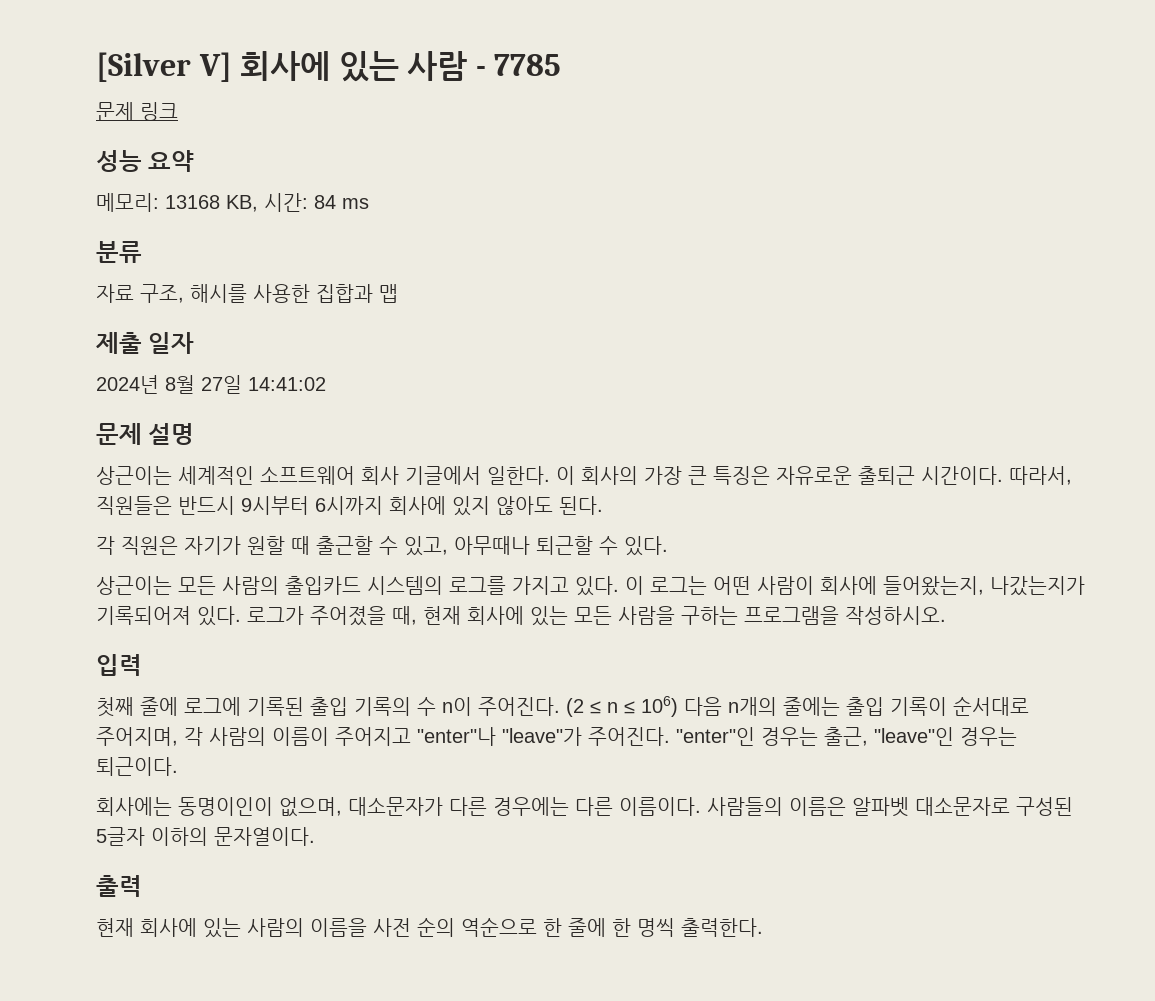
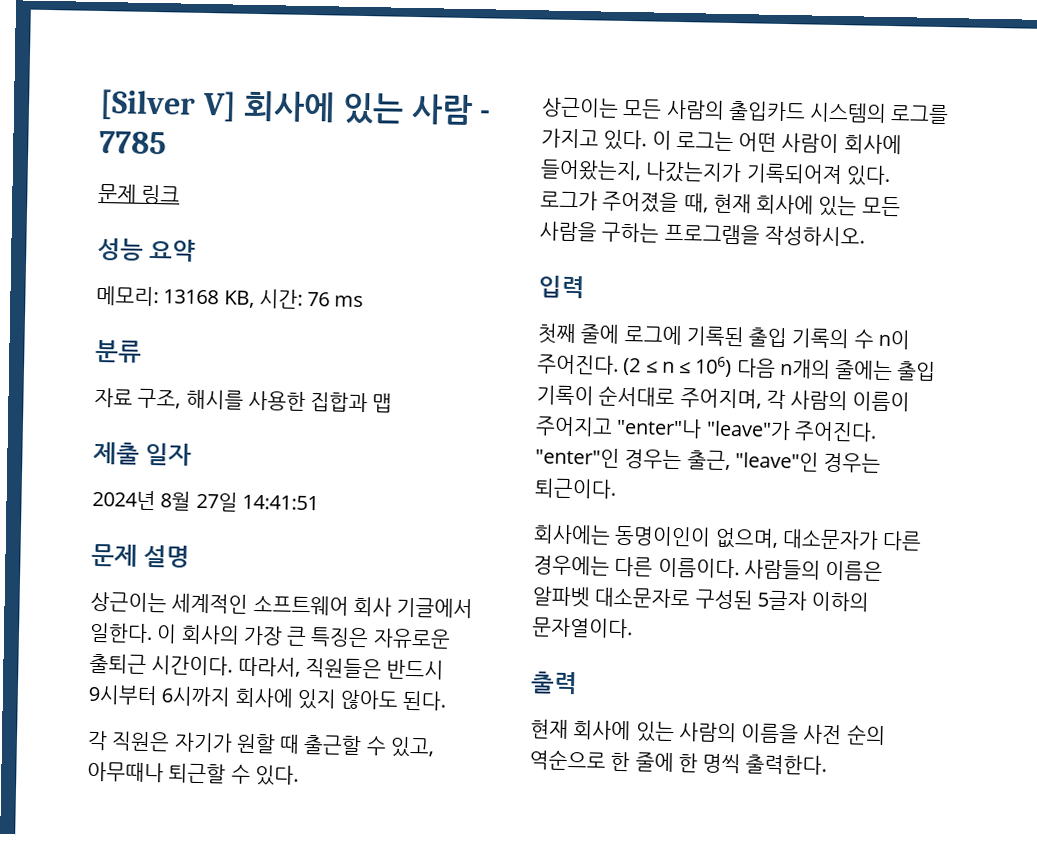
[314,195,336,209] 84 -> [307,291,331,307] 76
[248,377,326,391] 14:41:02 -> [241,494,319,511] 14:41:51

